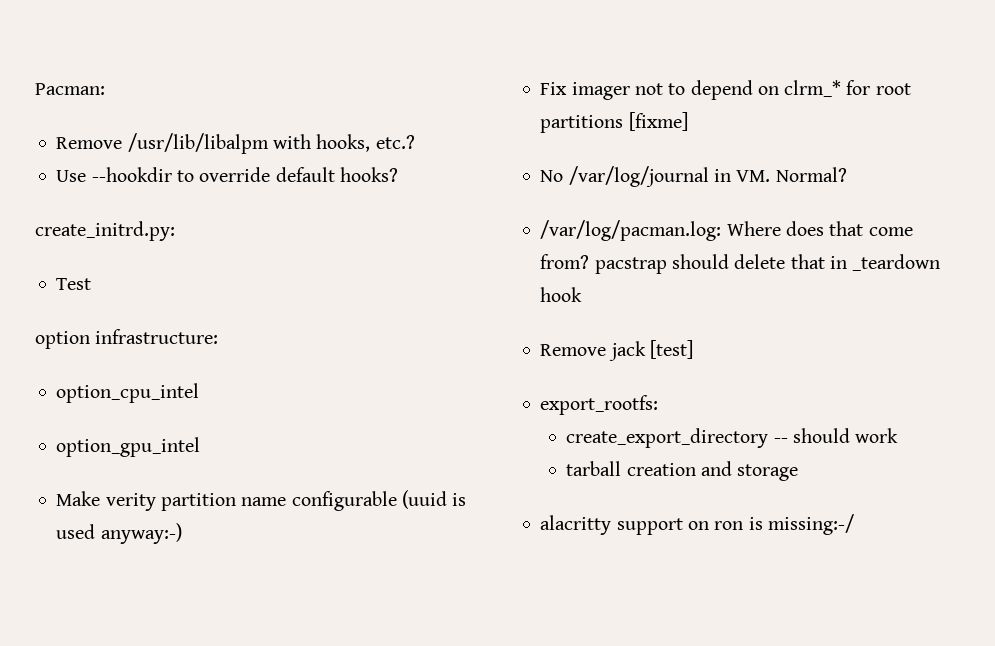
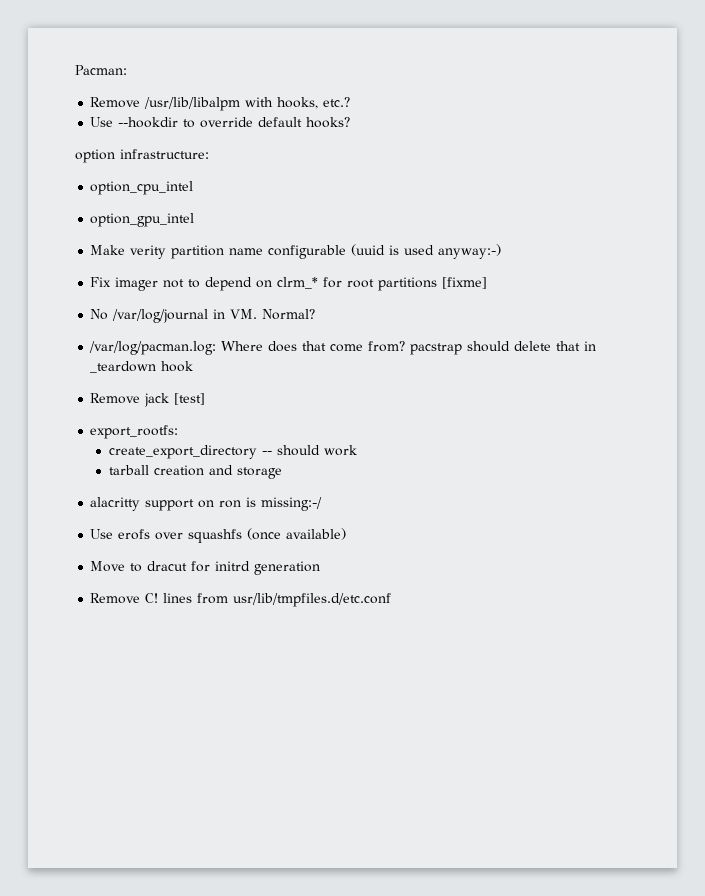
[35,221,175,241] [56,278,92,290] // create_initrd.py: // Test -> (351, 122) none
(854, 524) none -> [90,528,347,543] [90,561,321,575] [90,593,392,607] // Use erofs over squashfs (once available) // Move to dracut for initrd generation // Remove C! lines from usr/lib/tmpfiles.d/etc.conf

